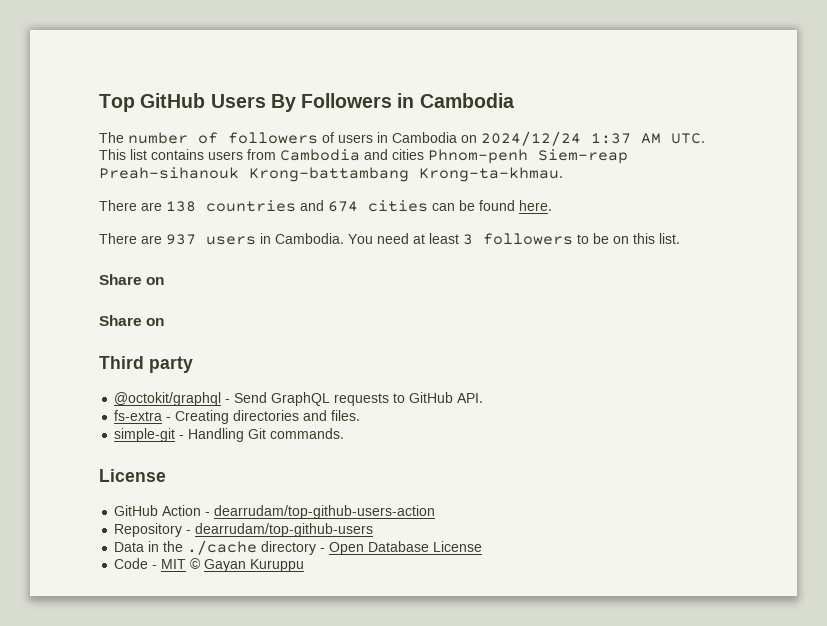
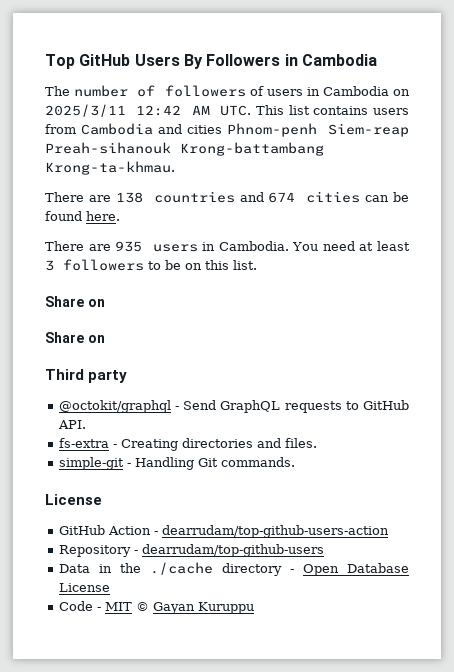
[481,131,631,146] 2024/12/24 1:37 -> [45,104,182,117] 2025/3/11 12:42
[166,234,196,245] 937 -> [115,241,143,252] 935

